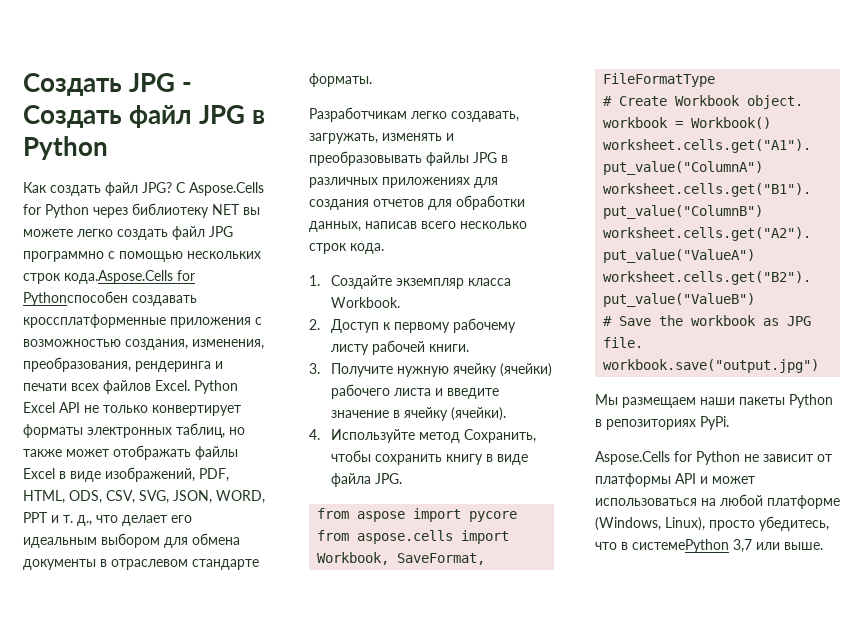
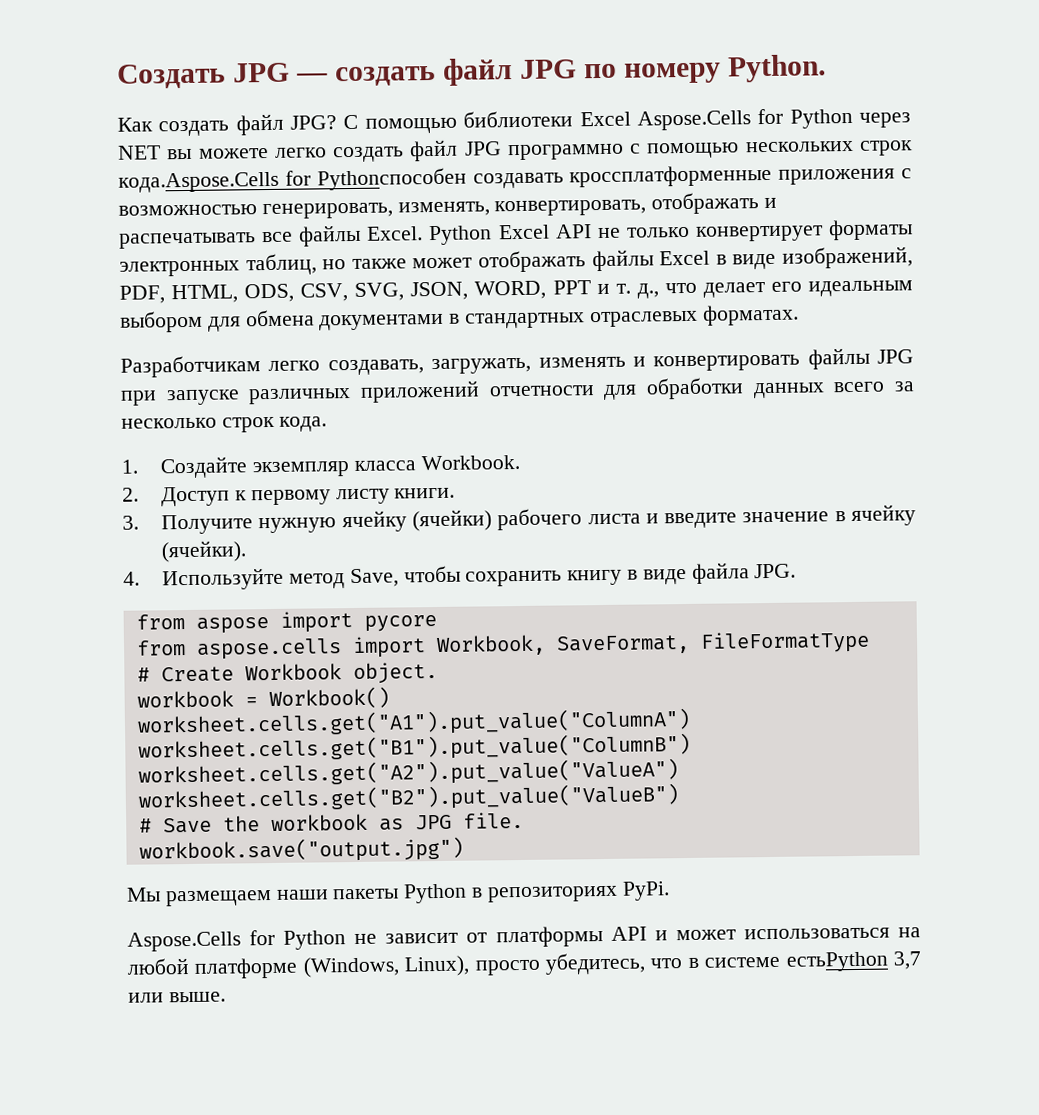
[181,82,192,92] [23,105,265,128] [23,136,108,160] - Создать файл JPG в Python -> [295,54,826,87] — создать файл JPG по номеру Python.
(186, 187) none -> [364,110,631,134] помощью библиотеки Excel
[132,203,209,218] библиотеку -> (912, 120) none
[125,339,264,350] [23,357,223,372] [23,380,151,394] создания, изменения, преобразования, рендеринга и печати всех файлов -> [261,192,778,220] [119,224,362,249] генерировать, изменять, конвертировать, отображать и распечатывать все файлы
[23,559,259,570] [309,73,372,87] документы в отраслевом стандарте форматы. -> [319,304,799,331] документами в стандартных отраслевых форматах.
[309,151,422,166] преобразовывать -> [653,354,801,372] конвертировать
[501,155,508,163] [309,177,498,188] [309,195,525,210] [309,221,456,232] в различных приложениях для создания отчетов для обработки данных, написав всего -> [120,377,915,406] при запуске различных приложений отчетности для обработки данных всего за
[453,318,517,333] [331,340,426,355] рабочему листу рабочей -> [335,488,390,505] листу
[464,429,537,443] Сохранить, -> [349,568,399,588] Save,
[632,539,729,553] системеPython -> [704,951,889,972] системе естьPython

